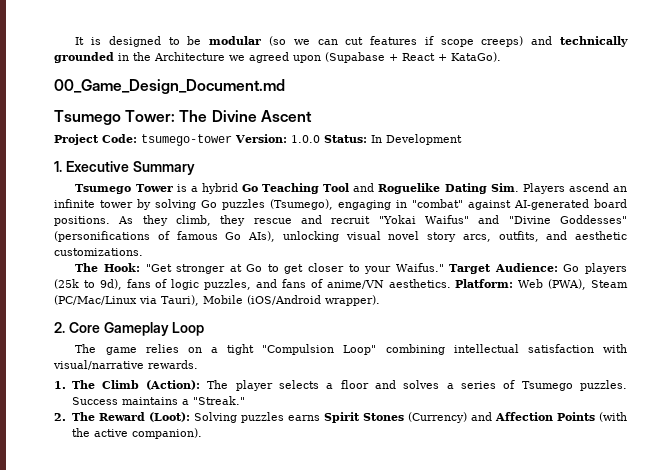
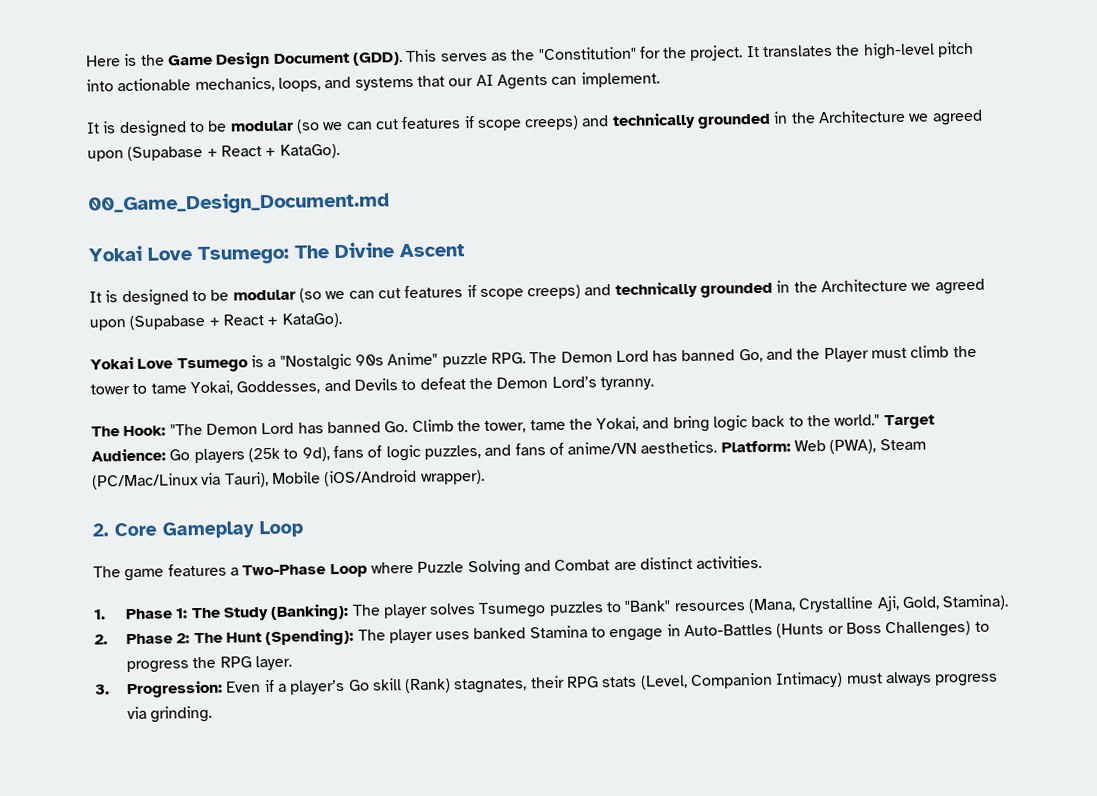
(75, 41) none -> [86,41,975,69] [86,71,660,93] Here is the Game Design Document (GDD). This serves as the "Constitution" for the project. It translates the high-level pitch into actionable mechanics, loops, and systems that our AI Agents can implement. //
[54,110,176,125] Tsumego Tower: -> [88,245,290,266] Yokai Love Tsumego:
[54,134,462,146] [54,161,195,175] [75,183,627,194] [54,199,627,210] [54,215,627,226] [54,231,627,242] [54,248,143,256] [75,263,444,274] Project Code: tsumego-tower Version: 1.0.0 Status: In Development // 1. Executive Summary // Tsumego Tower is a hybrid Go Teaching Tool and Roguelike Dating Sim. Players ascend an infinite tower by solving Go puzzles (Tsumego), engaging in "combat" against AI-generated board positions. As they climb, they rescue and recruit "Yokai Waifus" and "Divine Goddesses" (personifications of famous Go AIs), unlocking visual novel story arcs, outfits, and aesthetic customizations. // The Hook: "Get stronger at Go to get closer to your Waifus." -> [89,278,985,307] [89,312,342,331] [90,345,977,373] [90,376,654,396] [91,414,881,437] It is designed to be modular (so we can cut features if scope creeps) and technically grounded in the Architecture we agreed upon (Supabase + React + KataGo). // Yokai Love Tsumego is a "Nostalgic 90s Anime" puzzle RPG. The Demon Lord has banned Go, and the Player must climb the tower to tame Yokai, Goddesses, and Devils to defeat the Demon Lord’s tyranny. // The Hook: "The Demon Lord has banned Go. Climb the tower, tame the Yokai, and bring logic back to the world."
[145,344,628,355] [53,360,198,370] [54,380,627,391] [71,396,245,405] [54,412,627,423] [71,428,202,439] relies on a tight "Compulsion Loop" combining intellectual satisfaction with visual/narrative rewards. // 1. The Climb (Action): The player selects a floor and solves a series of Tsumego puzzles. Success maintains a "Streak." // 2. The Reward (Loot): Solving puzzles earns Spirit Stones (Currency) and Affection Points (with the active companion). -> [167,555,763,578] [93,594,1010,621] [94,620,990,647] [125,655,292,674] [95,671,999,699] [126,705,213,723] features a Two-Phase Loop where Puzzle Solving and Combat are distinct activities. // 1. Phase 1: The Study (Banking): The player solves Tsumego puzzles to "Bank" resources (Mana, Crystalline Aji, Gold, Stamina). // 2. Phase 2: The Hunt (Spending): The player uses banked Stamina to engage in Auto-Battles (Hunts or Boss Challenges) to progress the RPG layer. // 3. Progression: Even if a player’s Go skill (Rank) stagnates, their RPG stats (Level, Companion Intimacy) must always progress via grinding.

